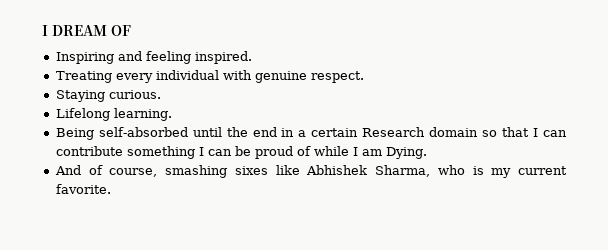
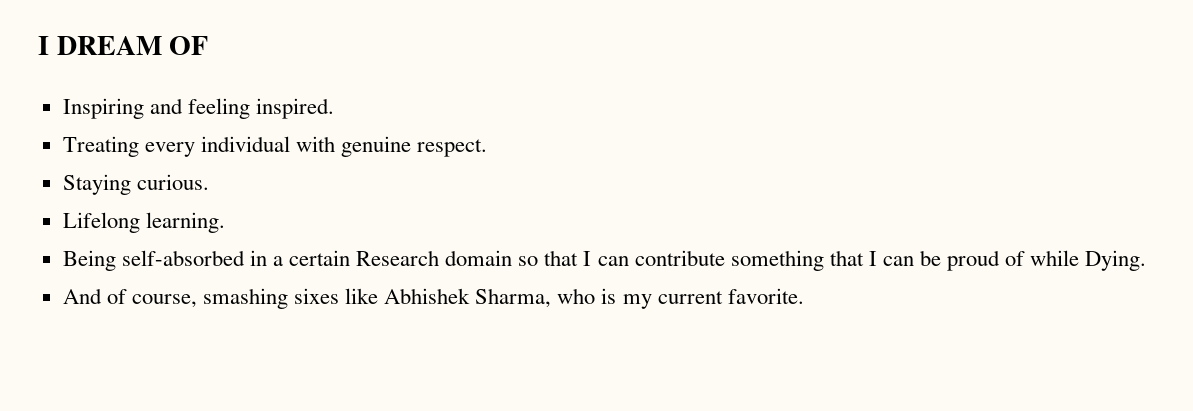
[192,127,277,137] until the end -> (245, 258) none
(195, 152) none -> [829,250,864,266] that
[352,147,382,156] I am -> (1080, 258) none

